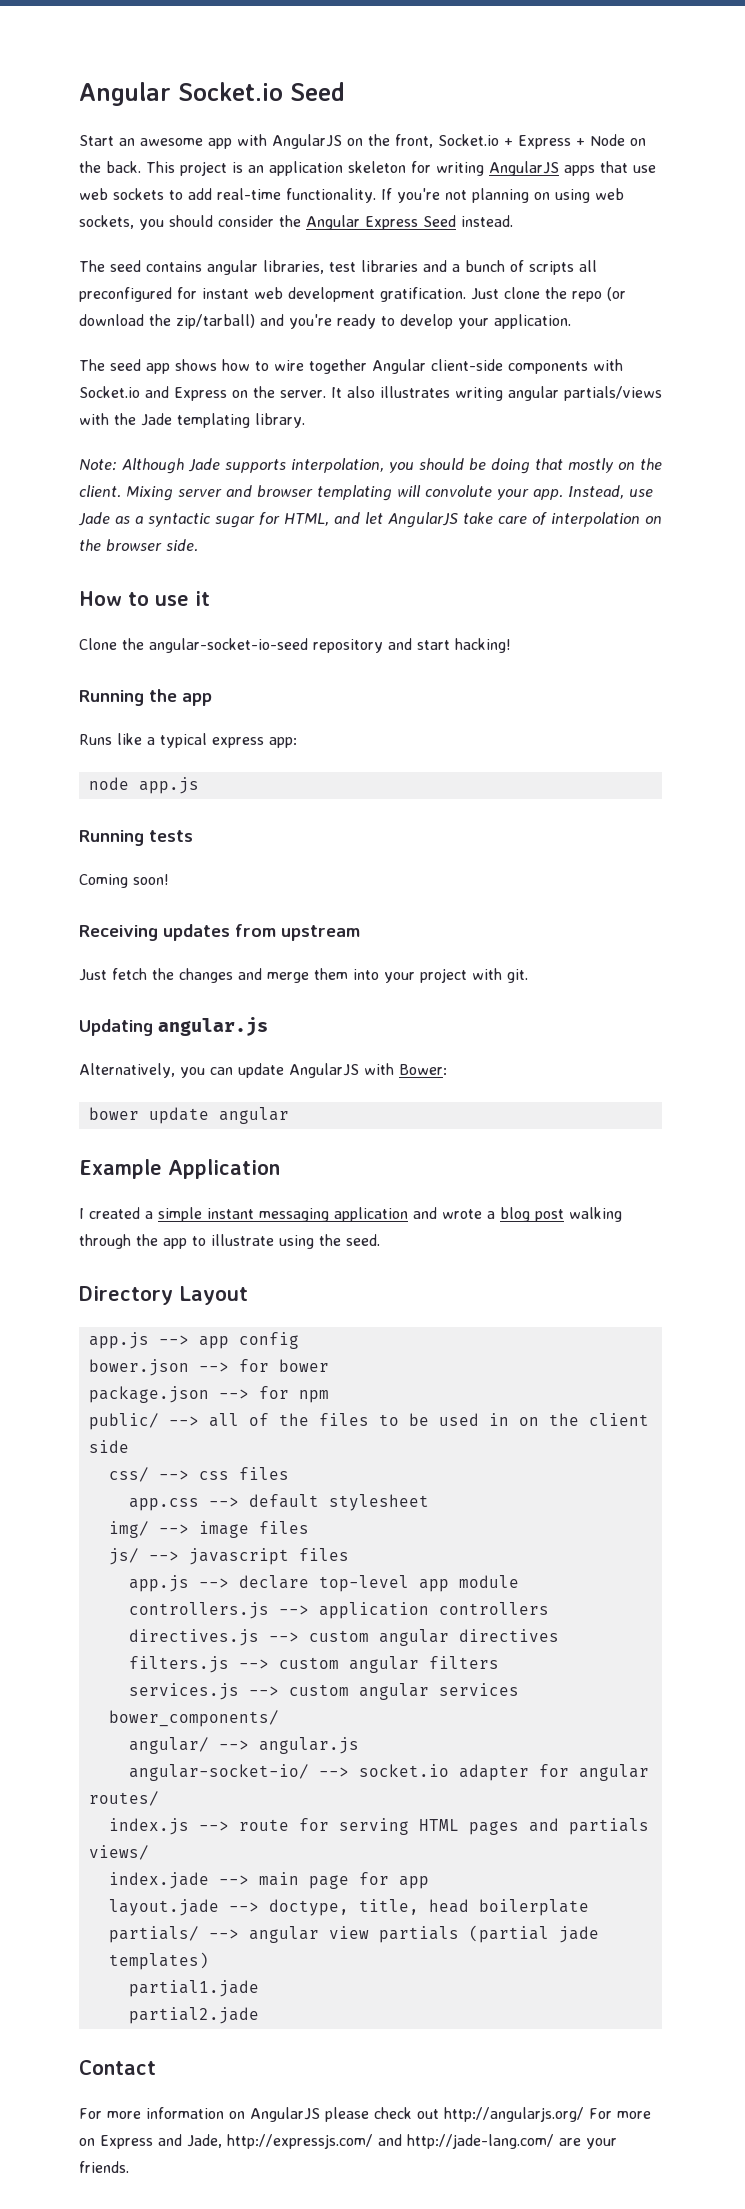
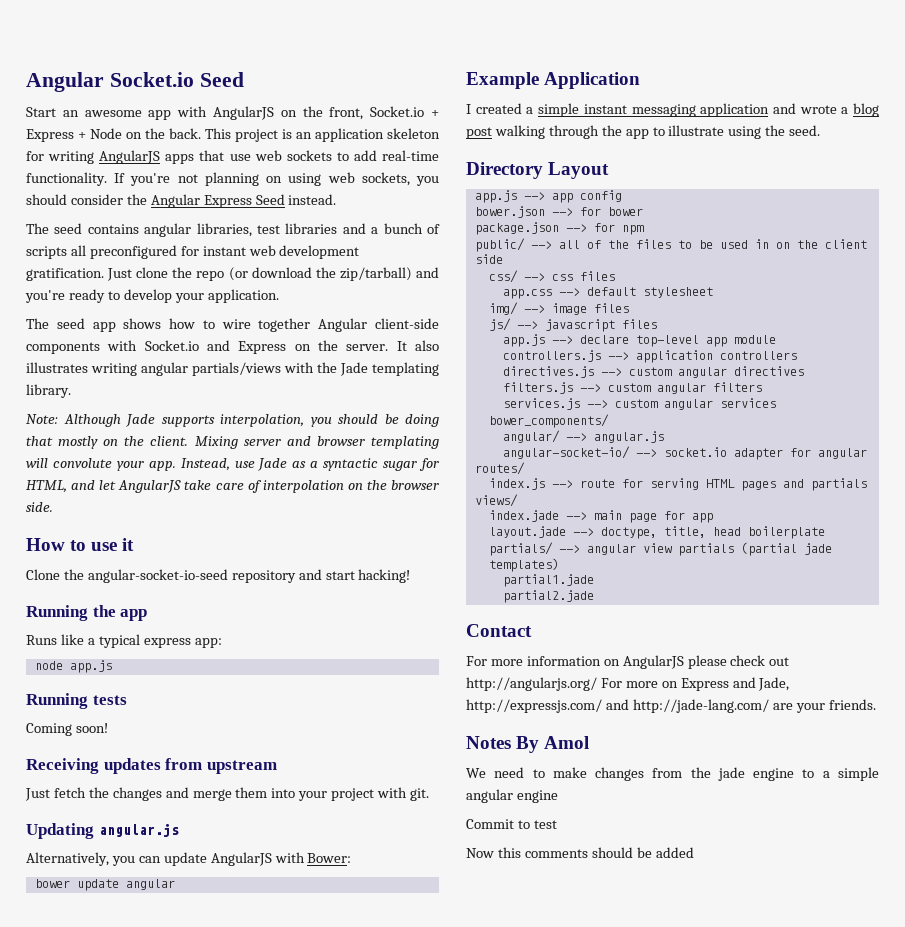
(129, 2167) none -> [466,736,590,753] [466,767,879,781] [466,789,558,803] [466,819,557,829] [466,847,694,858] // Notes By Amol // We need to make changes from the jade engine to a simple angular engine // Commit to test // Now this comments should be added

